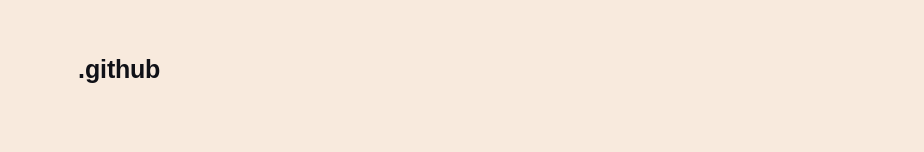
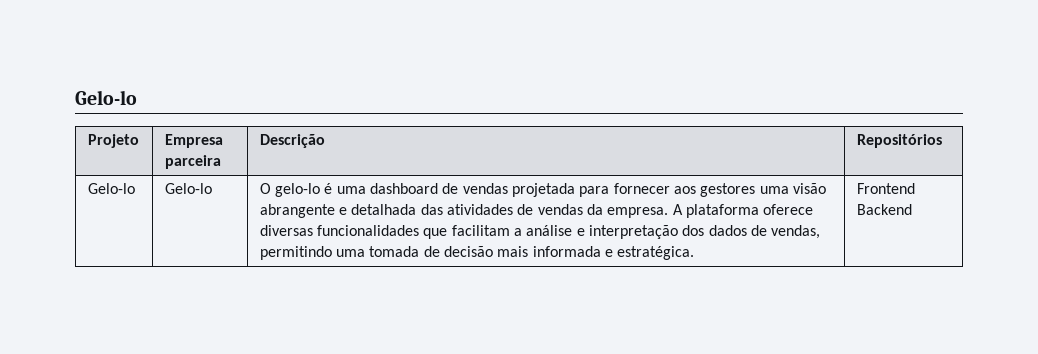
[78,59,160,83] .github -> [75,90,137,105] [87,134,139,148] [164,134,223,148] [164,155,221,169] [259,134,325,148] [856,134,942,148] [87,183,135,194] [164,183,212,194] [259,183,826,197] [259,204,814,218] [259,225,821,239] [259,246,695,260] [856,183,915,194] [856,204,912,215] Gelo-lo // Projeto | Empresa parceira | Descrição | Repositórios // Gelo-lo | Gelo-lo | O gelo-lo é uma dashboard de vendas projetada para fornecer aos gestores uma visão abrangente e detalhada das atividades de vendas da empresa. A plataforma oferece diversas funcionalidades que facilitam a análise e interpretação dos dados de vendas, permitindo uma tomada de decisão mais informada e estratégica. | Frontend Backend

